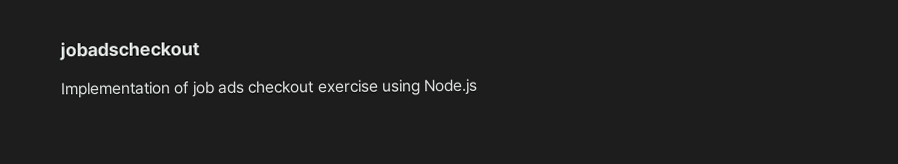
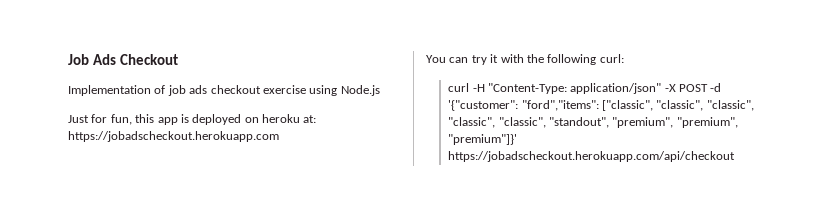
[59,41,200,61] jobadscheckout -> [68,54,178,65] Job Ads Checkout
(479, 87) none -> [68,114,317,125] [68,131,279,142] [426,54,624,65] [448,83,722,94] [448,100,754,111] [448,117,738,128] [448,134,518,145] [448,151,736,162] // Just for fun, this app is deployed on heroku at: https://jobadscheckout.herokuapp.com // You can try it with the following curl: // curl -H "Content-Type: application/json" -X POST -d '{"customer": "ford","items": ["classic", "classic", "classic", "classic", "classic", "standout", "premium", "premium", "premium"]}' https://jobadscheckout.herokuapp.com/api/checkout

